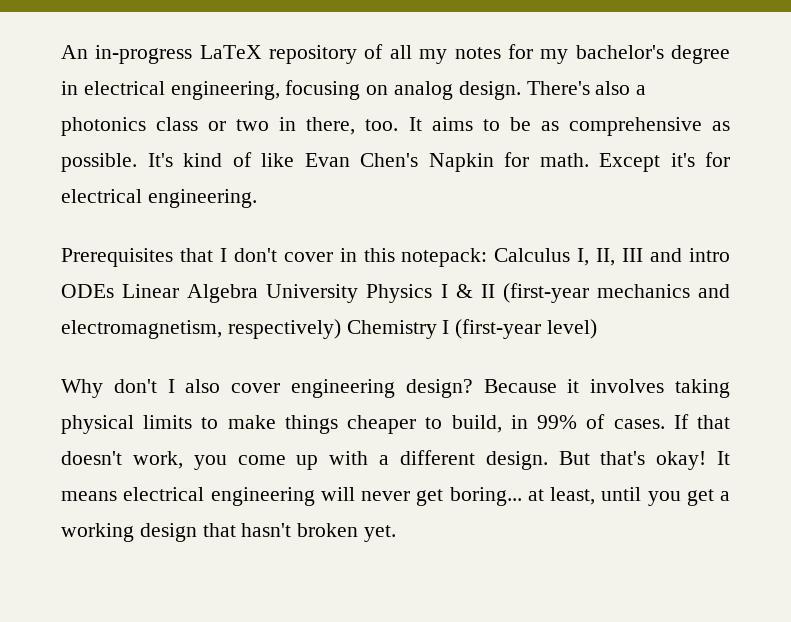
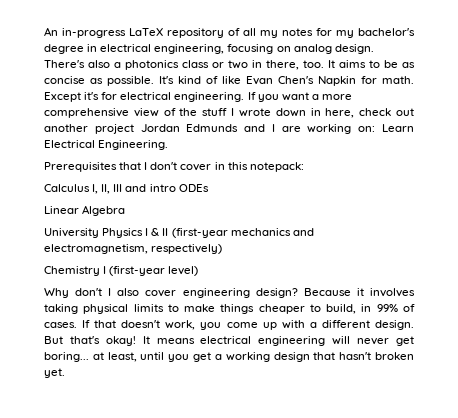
[568,117,702,136] comprehensive -> [44,76,85,84] concise
(257, 198) none -> [247,92,352,102] [44,108,414,118] [44,124,414,134] [44,140,169,150] If you want a more comprehensive view of the stuff I wrote down in here, check out another project Jordan Edmunds and I are working on: Learn Electrical Engineering.
(488, 257) none -> (304, 167) //
(114, 291) none -> (209, 188) //
(259, 293) none -> (126, 210) //
(341, 329) none -> (223, 249) //

